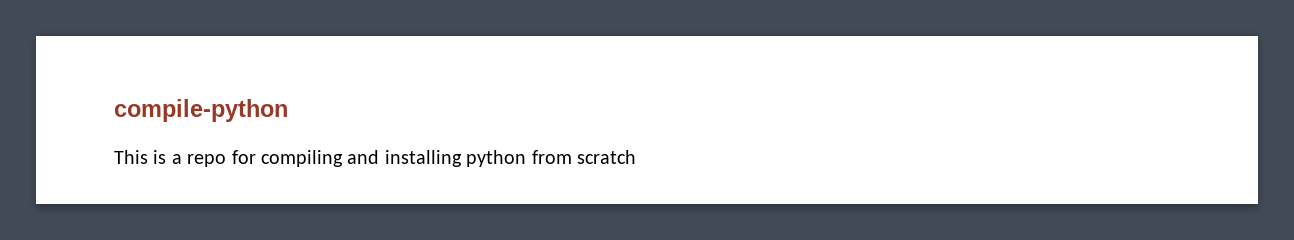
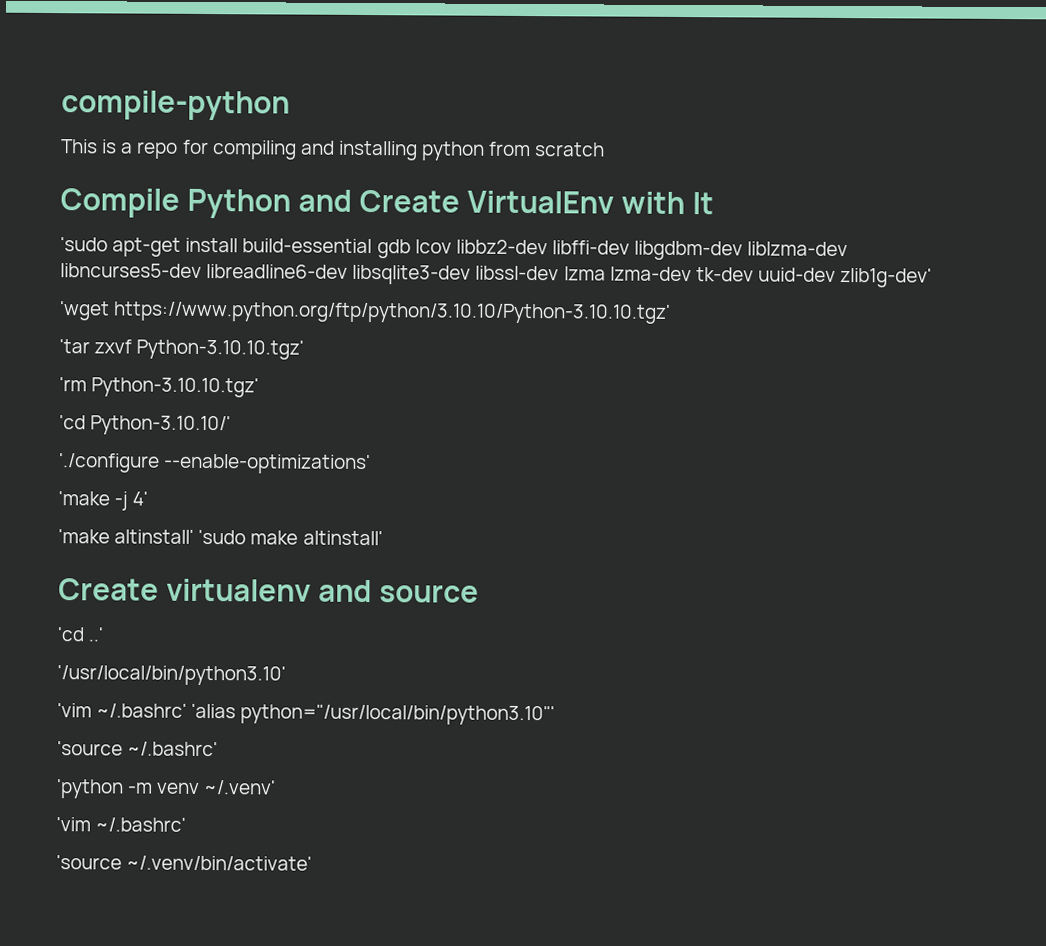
(636, 157) none -> [60,188,714,219] [60,237,849,261] [60,263,933,288] [59,301,672,324] [59,339,305,360] [59,377,260,398] [59,415,232,436] [58,453,372,475] [58,491,149,511] [58,529,383,546] [58,578,479,603] [57,627,105,642] [57,665,286,686] [57,703,556,726] [57,741,219,757] [56,779,277,799] [56,817,187,832] [56,855,313,871] // Compile Python and Create VirtualEnv with It // 'sudo apt-get install build-essential gdb lcov libbz2-dev libffi-dev libgdbm-dev liblzma-dev libncurses5-dev libreadline6-dev libsqlite3-dev libssl-dev lzma lzma-dev tk-dev uuid-dev zlib1g-dev' // 'wget https://www.python.org/ftp/python/3.10.10/Python-3.10.10.tgz' // 'tar zxvf Python-3.10.10.tgz' // 'rm Python-3.10.10.tgz' // 'cd Python-3.10.10/' // './configure --enable-optimizations' // 'make -j 4' // 'make altinstall' 'sudo make altinstall' // Create virtualenv and source // 'cd ..' // '/usr/local/bin/python3.10' // 'vim ~/.bashrc' 'alias python="/usr/local/bin/python3.10"' // 'source ~/.bashrc' // 'python -m venv ~/.venv' // 'vim ~/.bashrc' // 'source ~/.venv/bin/activate'

